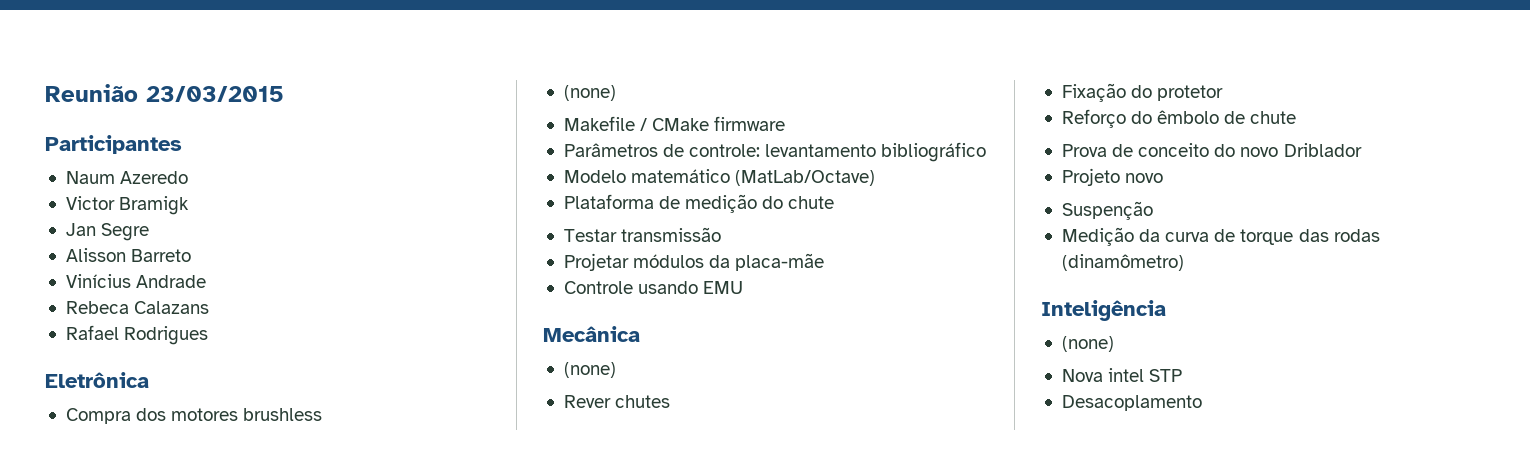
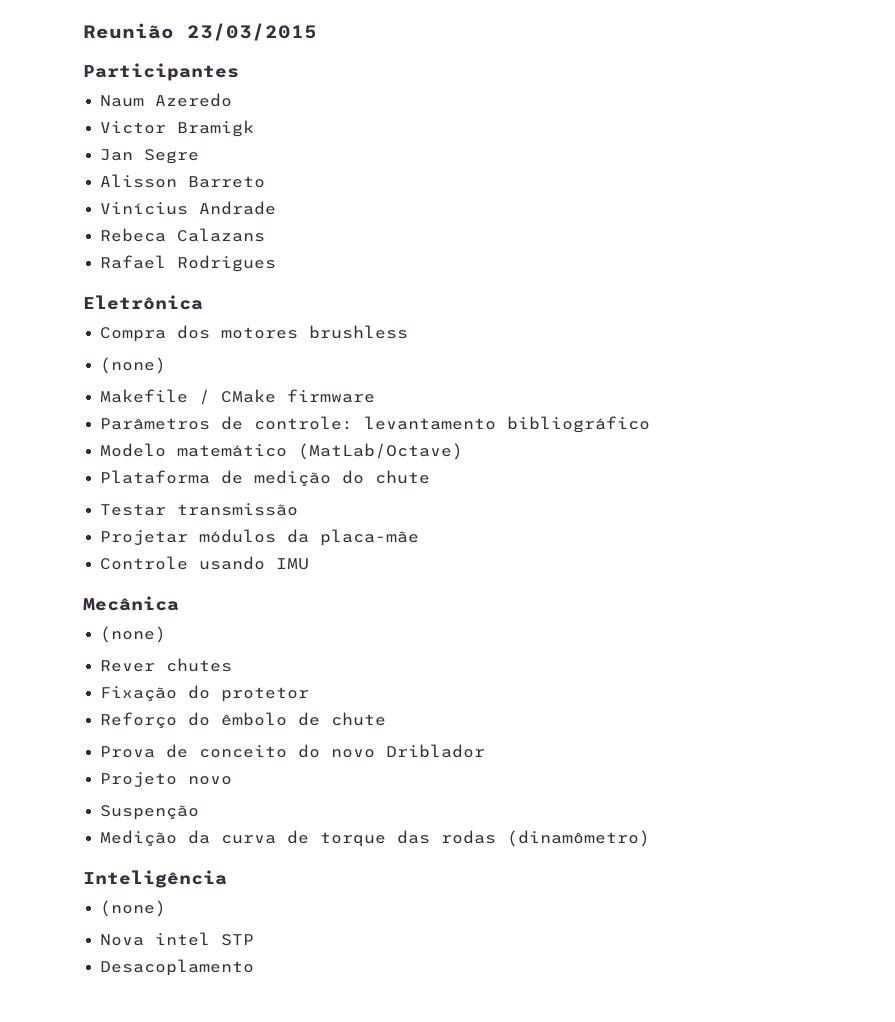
[703,281,744,294] EMU -> [276,558,310,570] IMU

